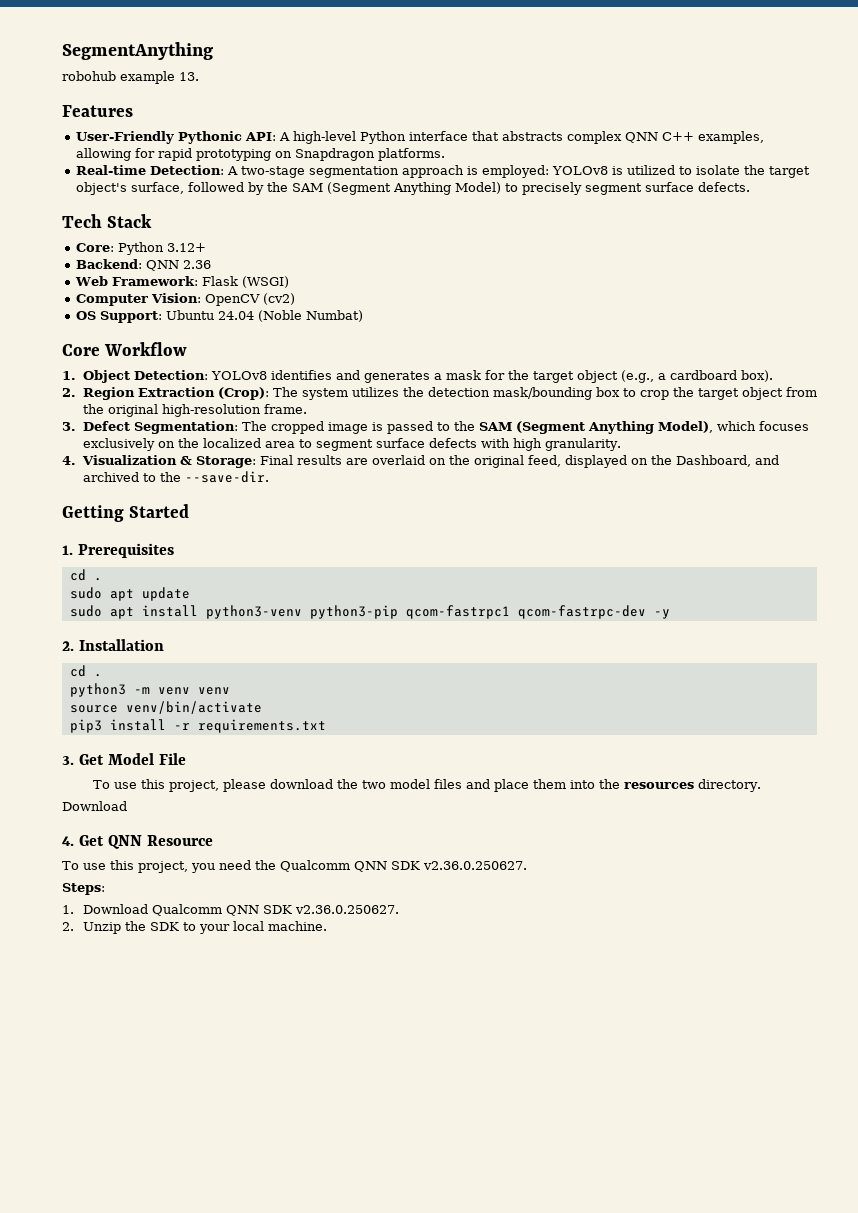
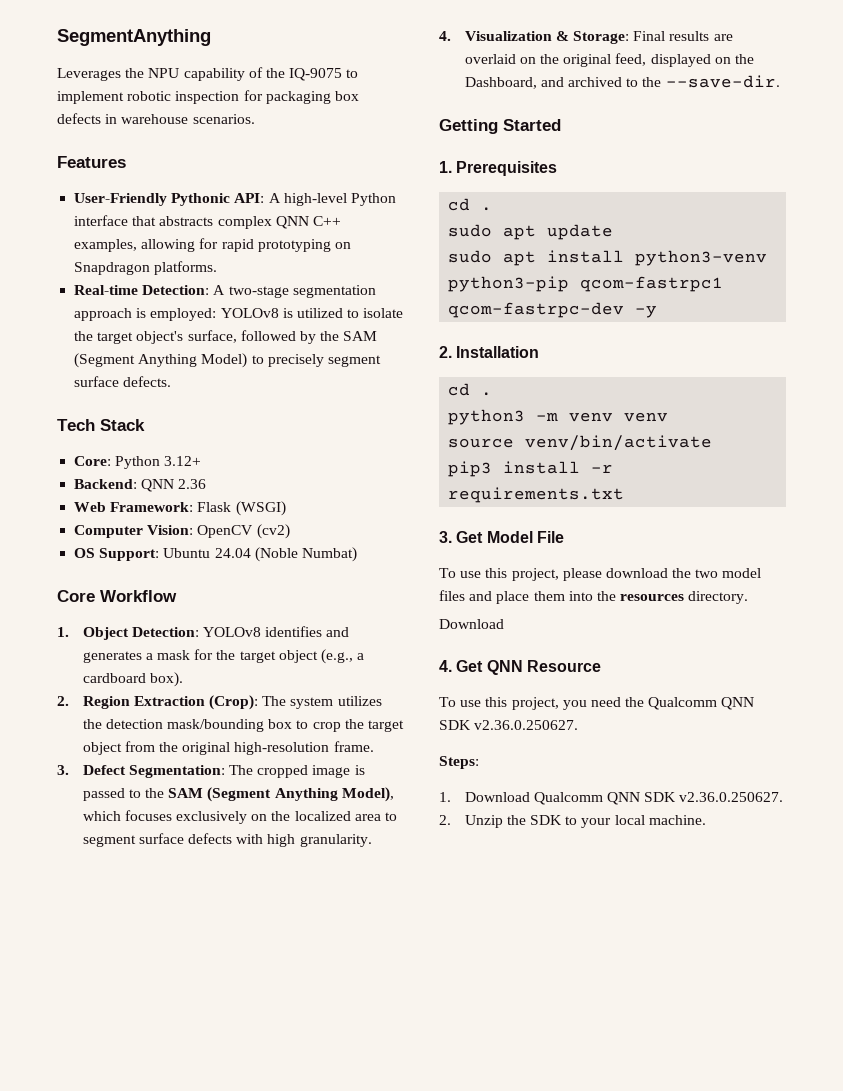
[62,71,199,84] robohub example 13. -> [57,67,359,81] [57,90,359,104] [57,113,255,124] Leverages the NPU capability of the IQ-9075 to implement robotic inspection for packaging box defects in warehouse scenarios.

